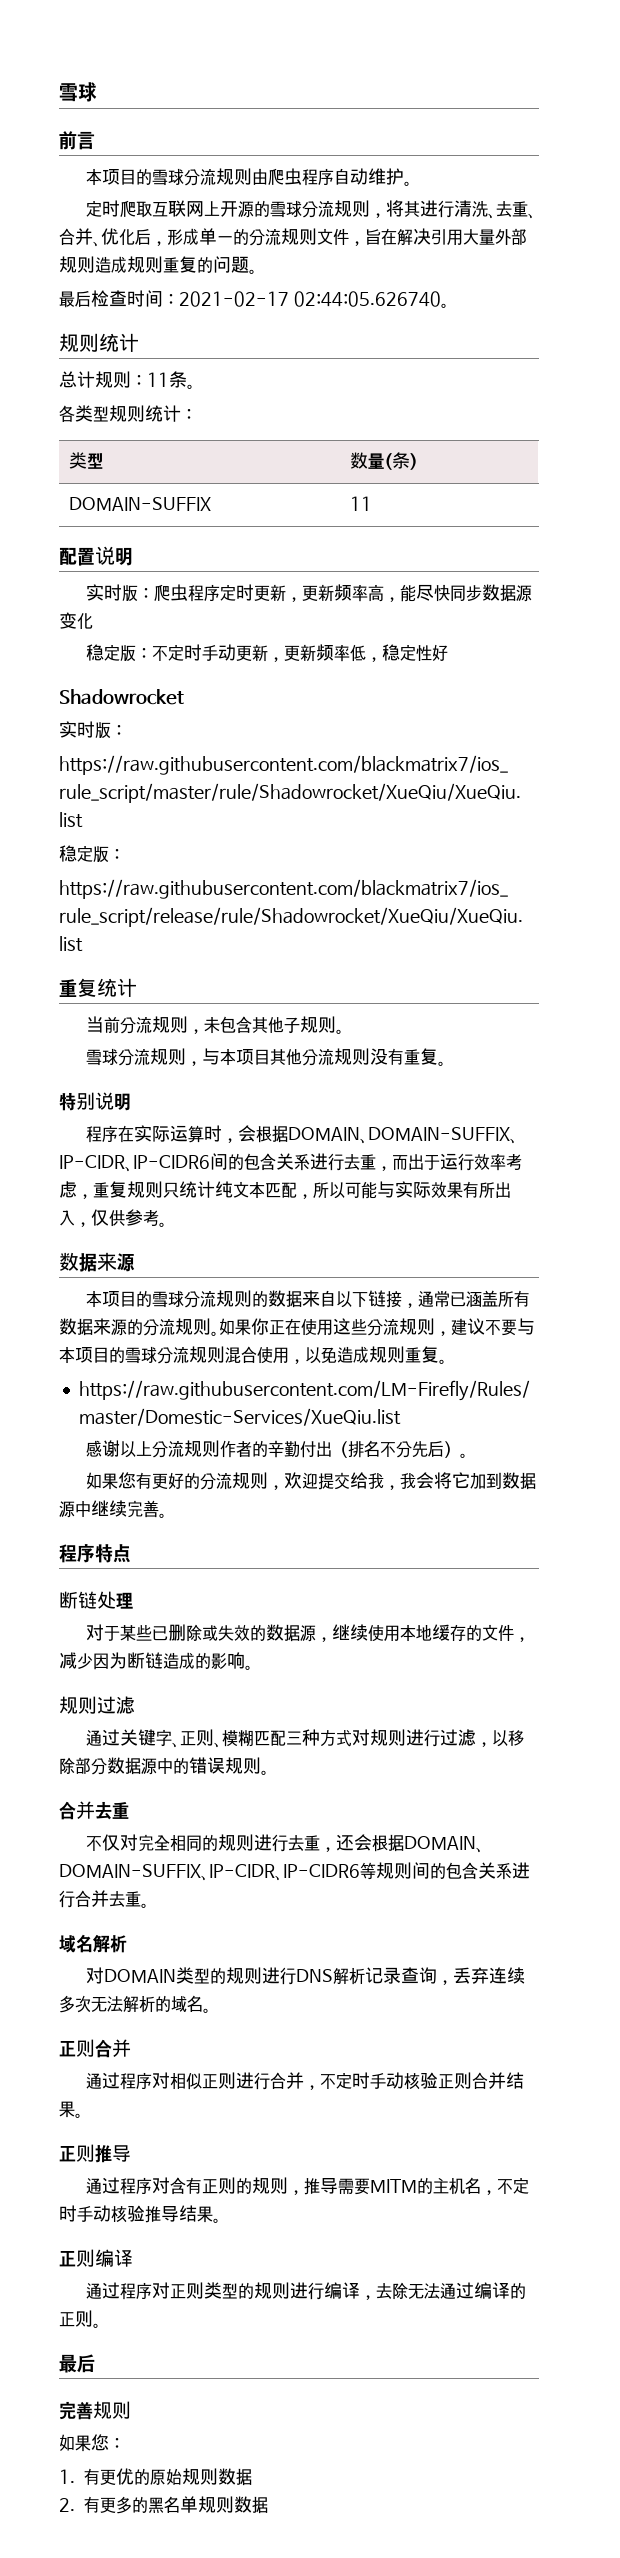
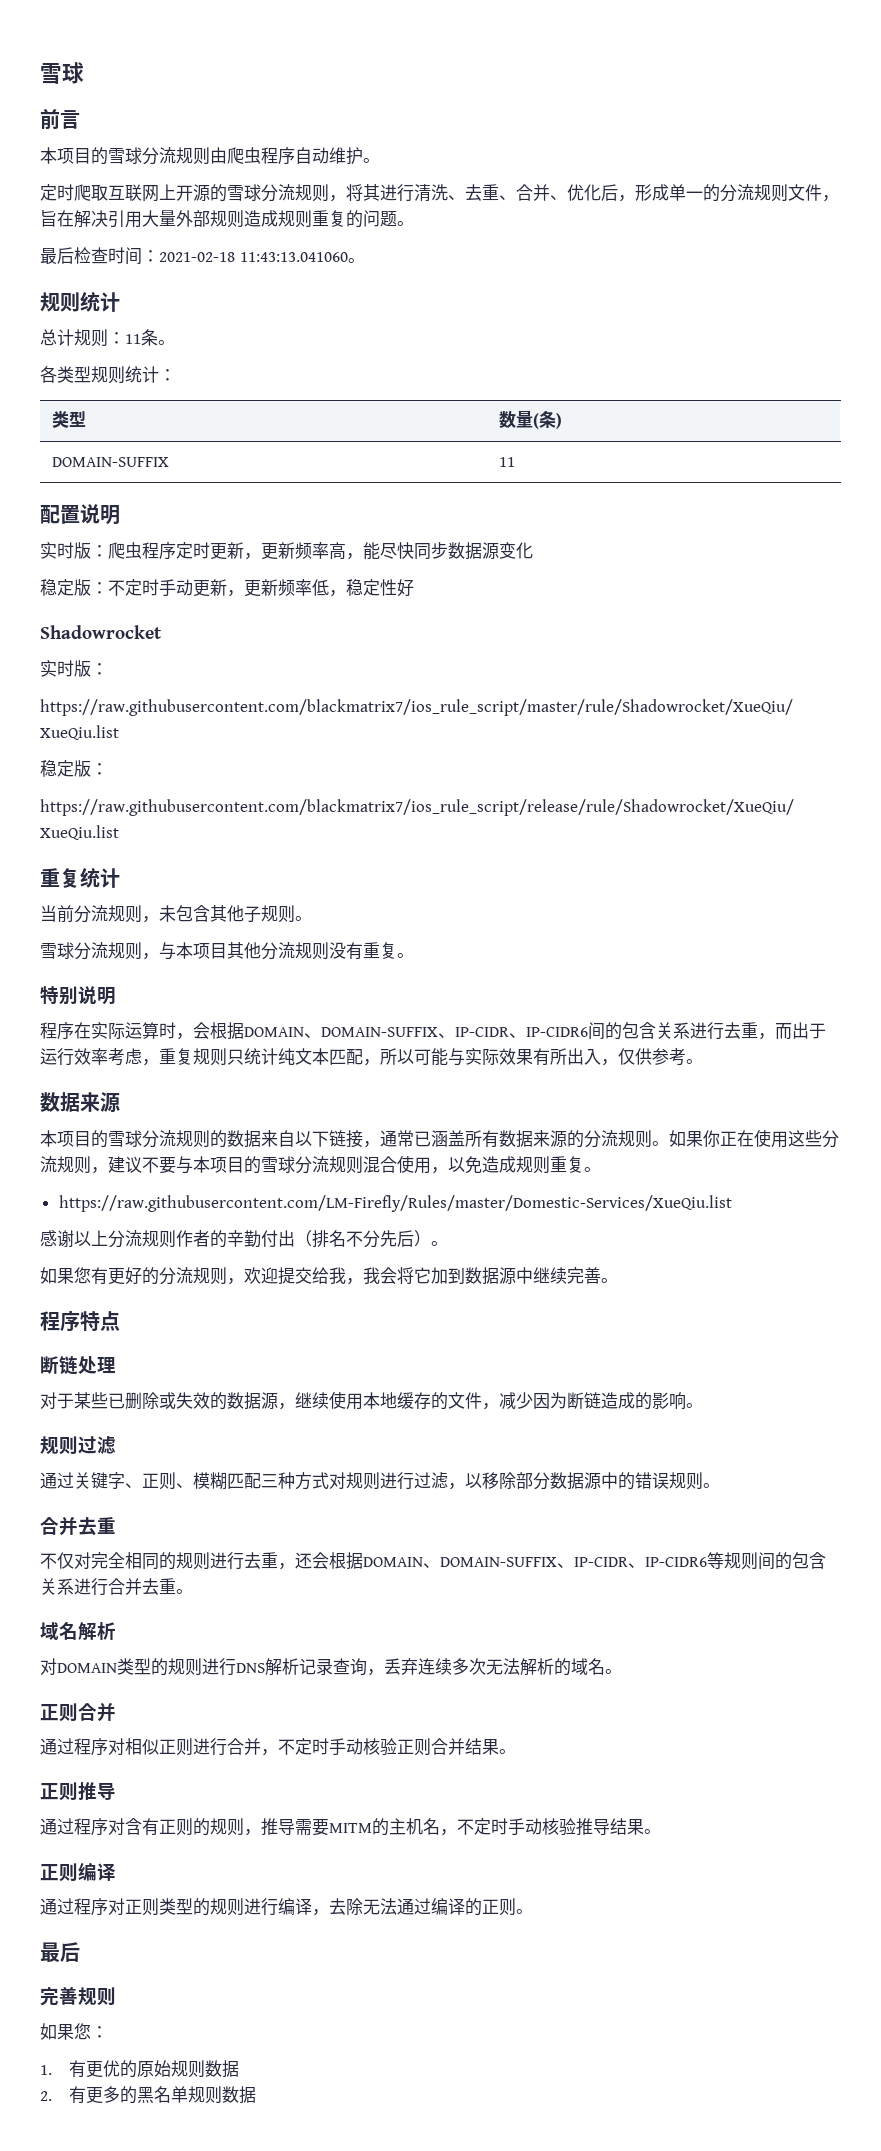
[179,291,441,307] 2021-02-17 02:44:05.626740 -> [159,252,348,262] 2021-02-18 11:43:13.041060

